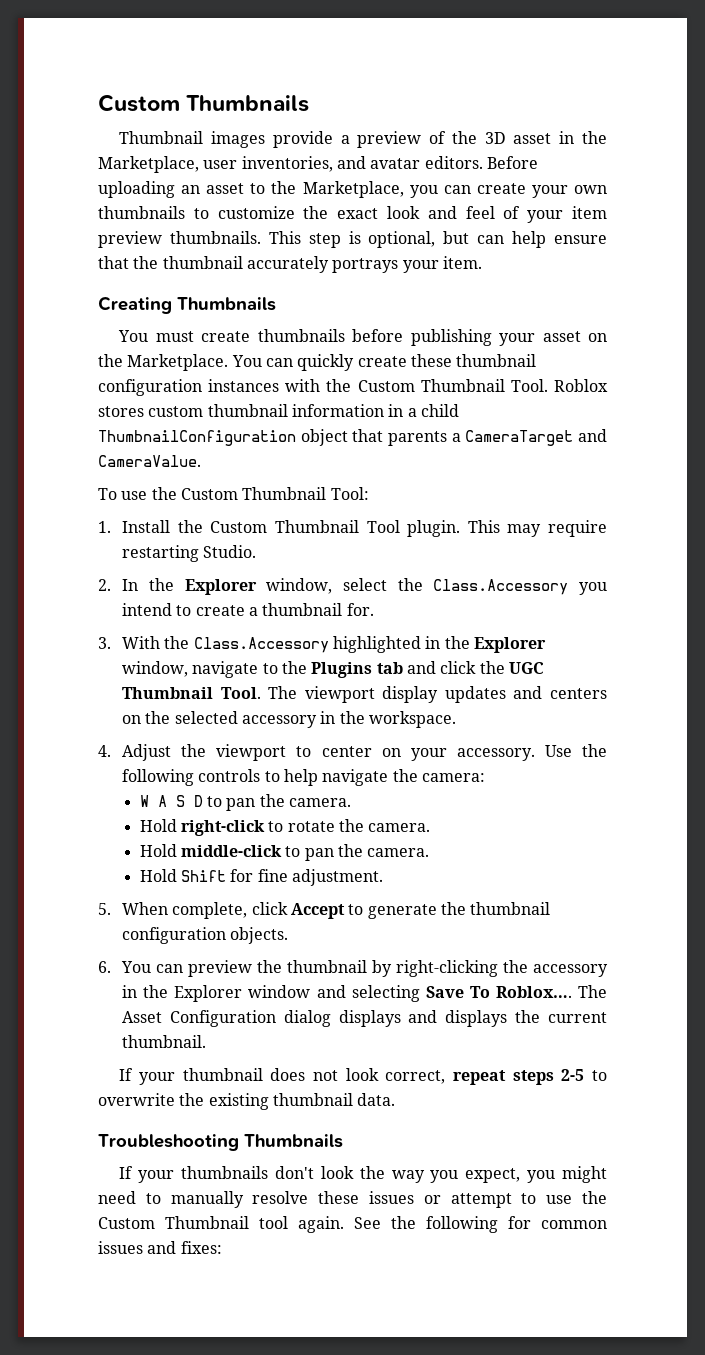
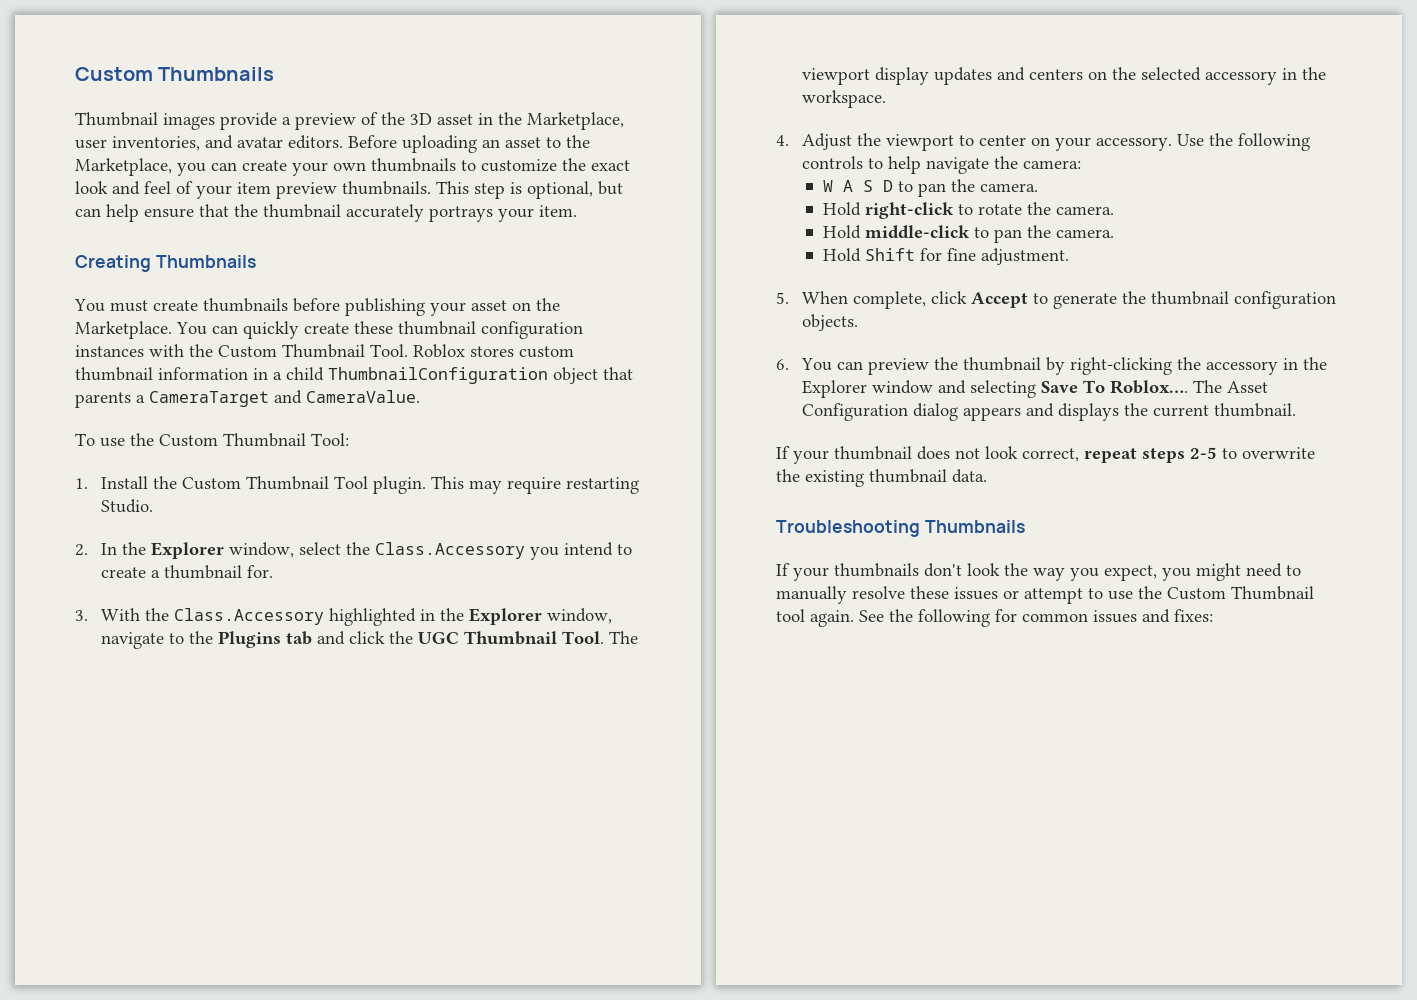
[338,1010,401,1027] displays -> [963,407,1022,421] appears

